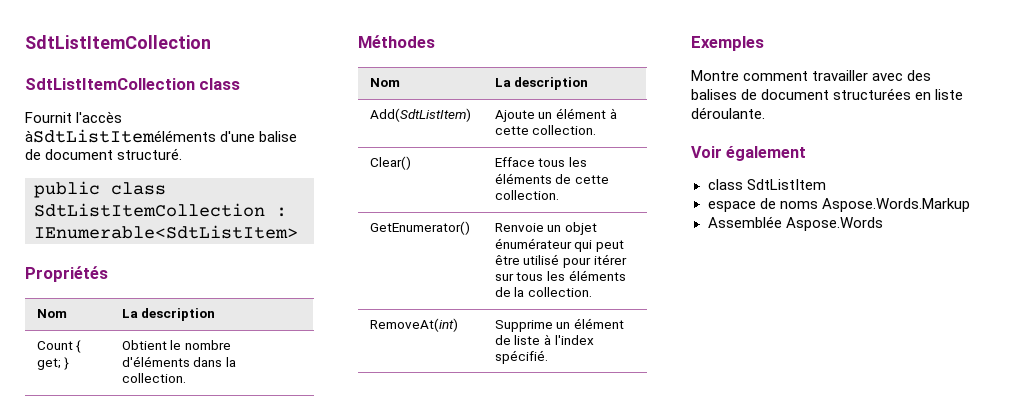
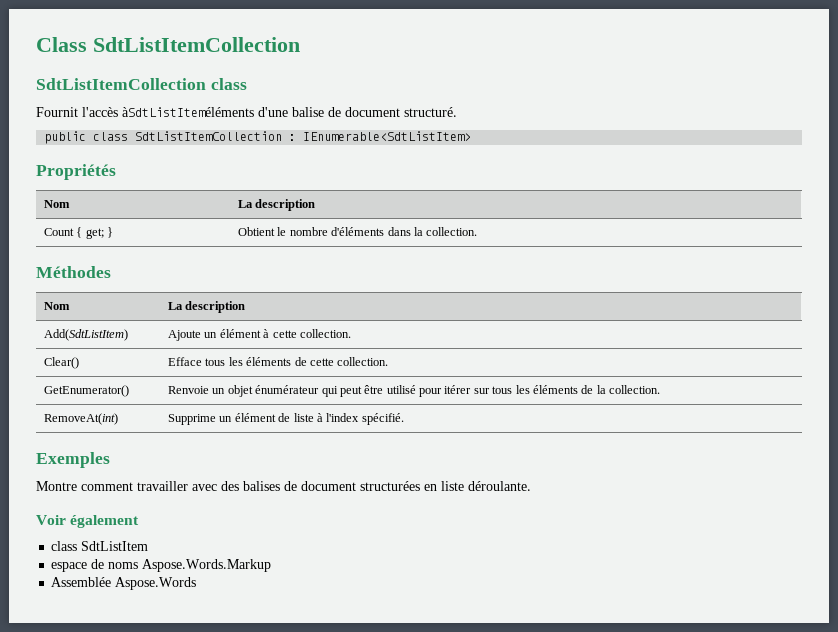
(25, 42) none -> [36,37,87,52] Class

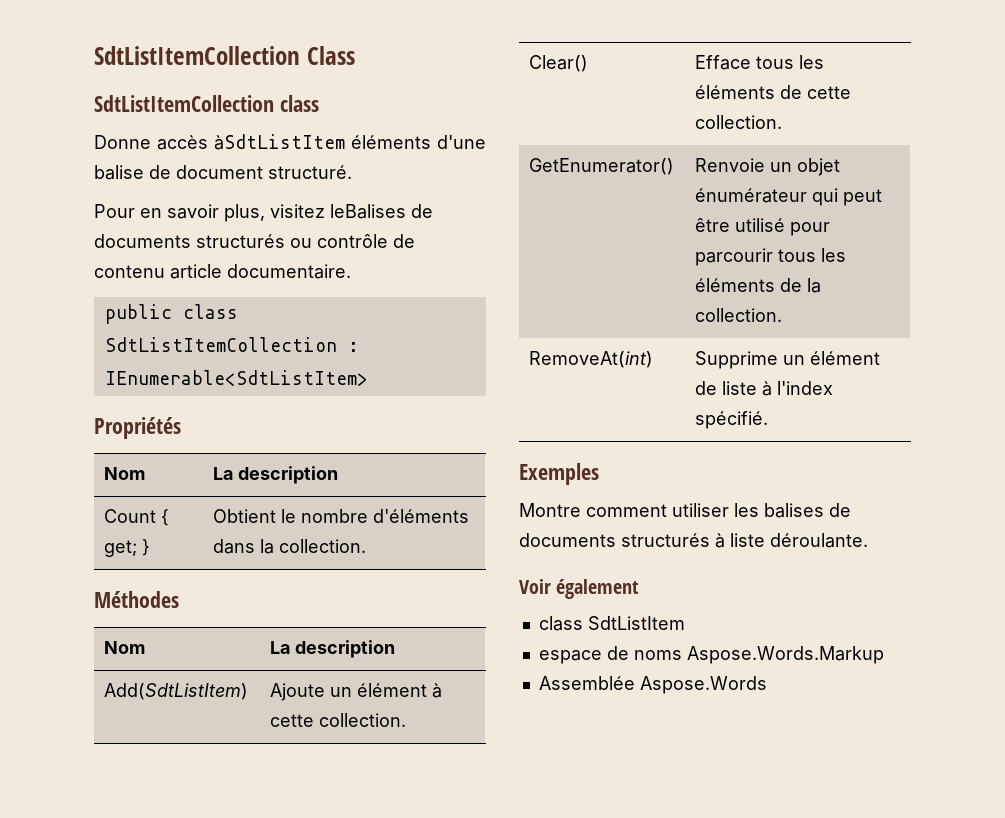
(36, 44) none -> [94,46,300,65] SdtListItemCollection
[93,37,300,52] SdtListItemCollection -> (355, 55) none
[36,107,254,117] Fournit l'accès àSdtListIteméléments -> [94,134,431,150] Donne accès àSdtListItem éléments
(457, 112) none -> [94,204,433,222] [94,234,415,248] [94,264,351,279] // Pour en savoir plus, visitez leBalises de documents structurés ou contrôle de contenu article documentaire.
[444,385,490,394] itérer sur -> [695,248,774,266] parcourir
[137,481,437,491] travailler avec des balises de document structurées en -> [672,503,851,518] [519,533,725,548] utiliser les balises de documents structurés à

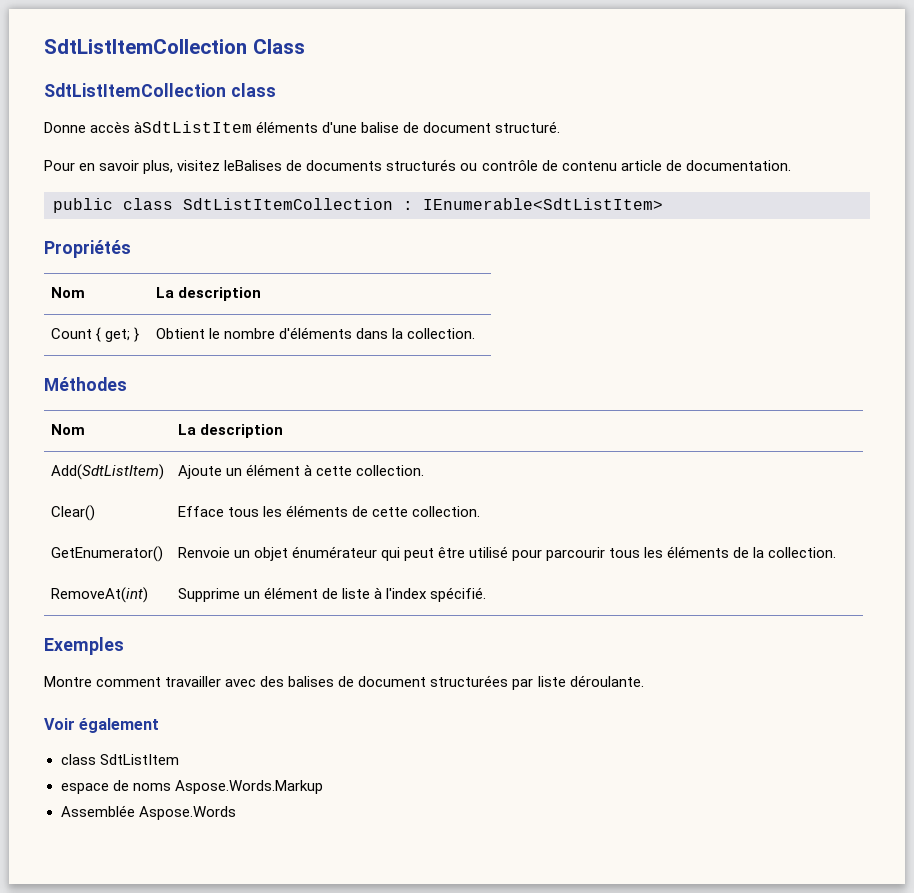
[227,264,351,279] documentaire. -> [665,160,791,171] de documentation.
[672,503,851,518] [519,533,725,548] utiliser les balises de documents structurés à -> [165,675,534,690] travailler avec des balises de document structurées par

